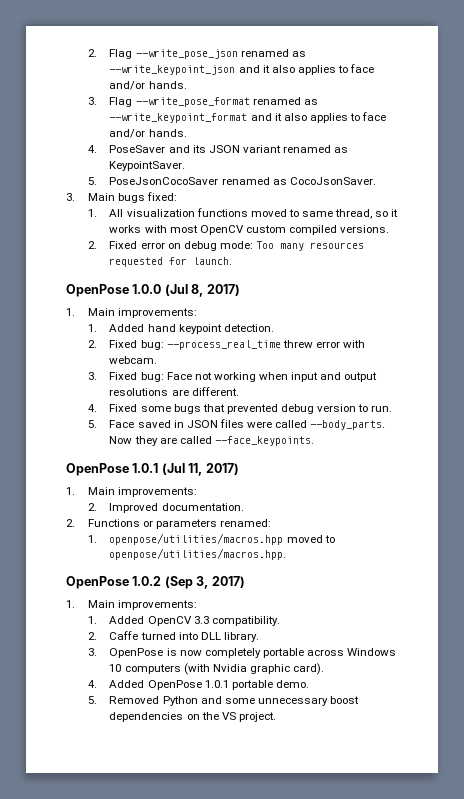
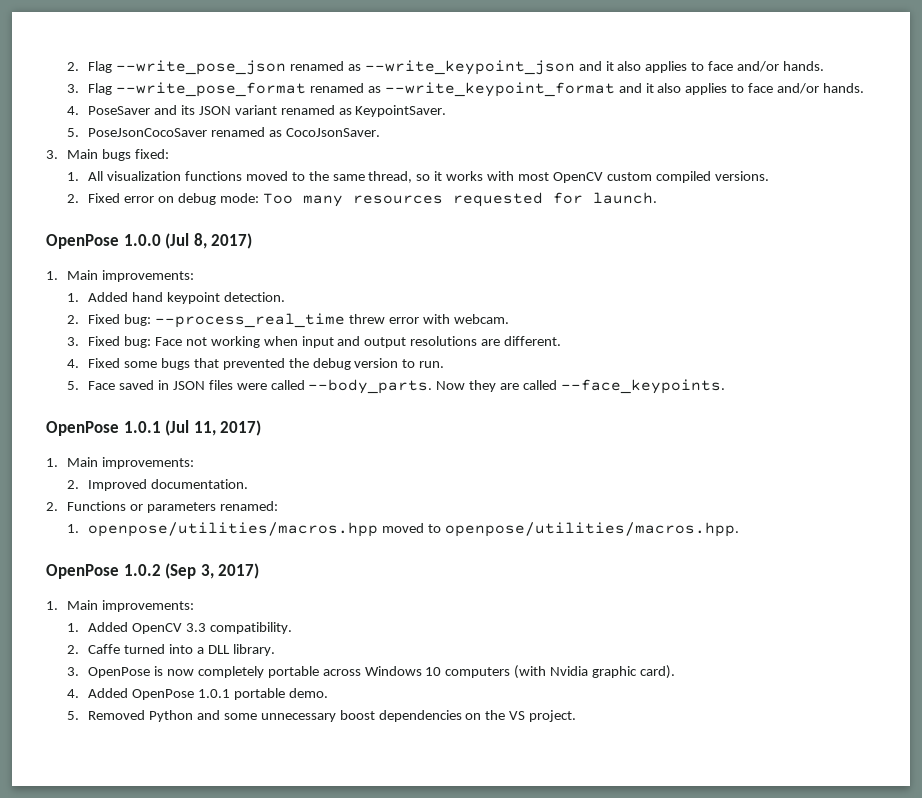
(299, 213) none -> [308,171,329,181] the
(278, 409) none -> [288,358,309,368] the
(198, 636) none -> [196,647,204,654] a

